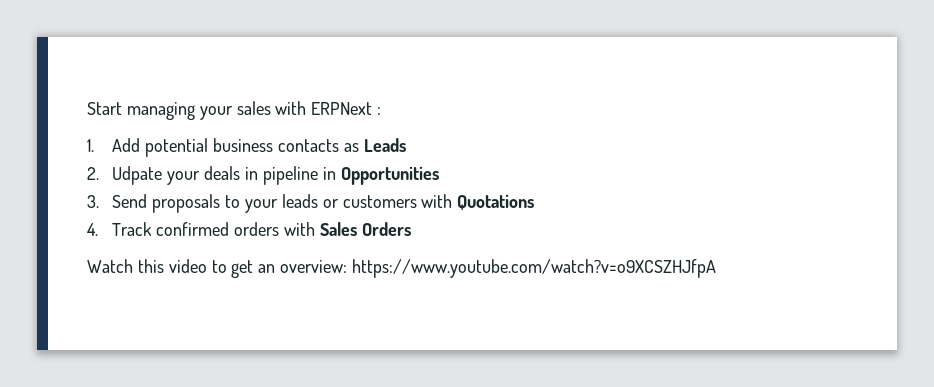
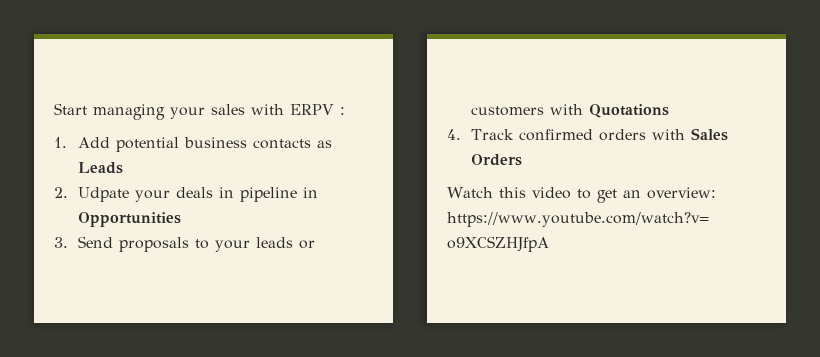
[311,102,373,115] ERPNext -> [290,104,334,115] ERPV

